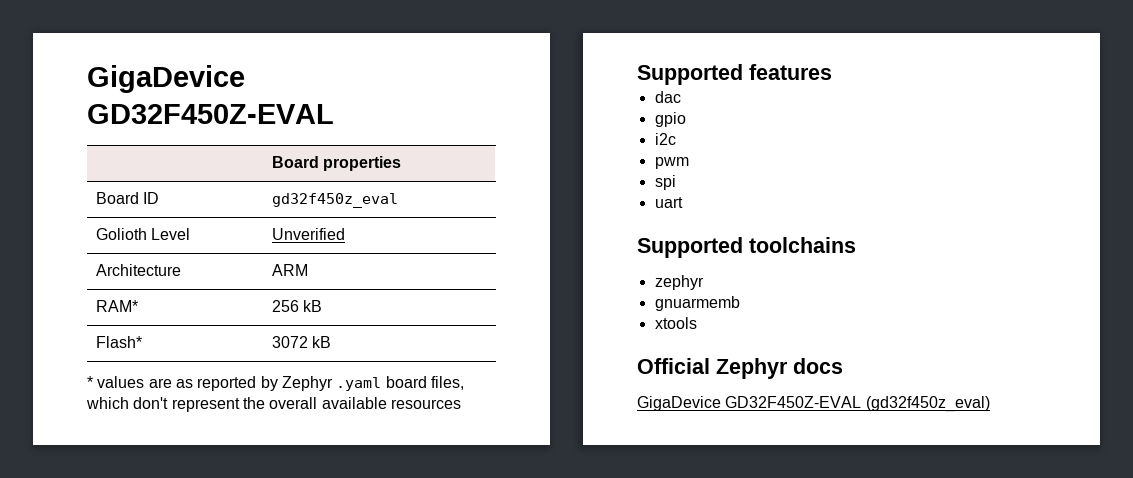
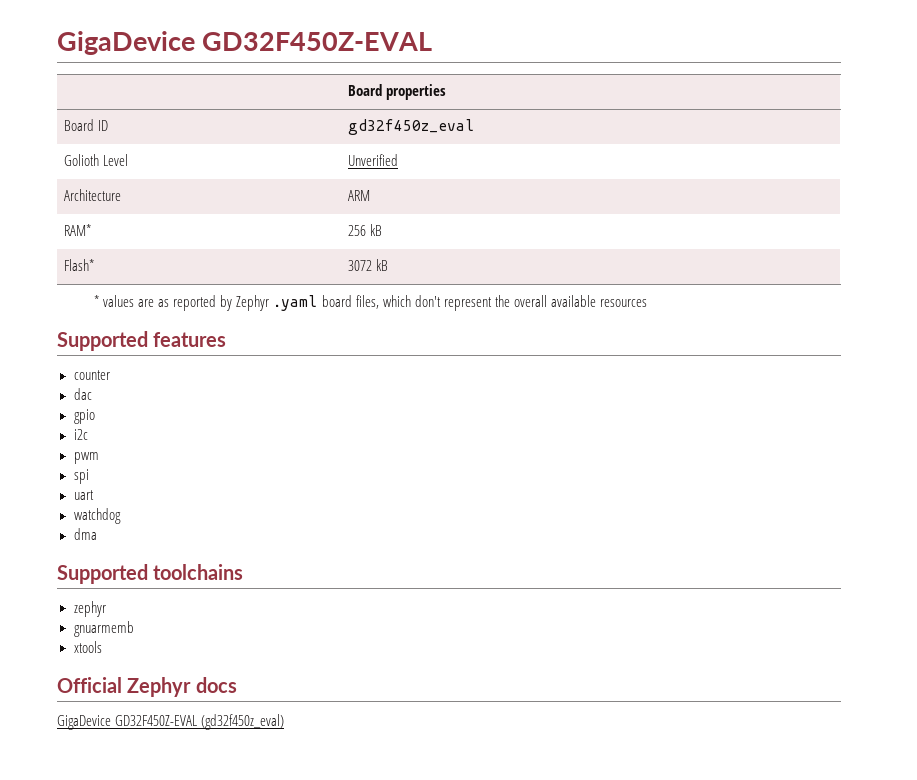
(832, 72) none -> [73,370,110,380] // counter
(683, 202) none -> [73,508,121,524] [73,528,97,540] // watchdog // dma

